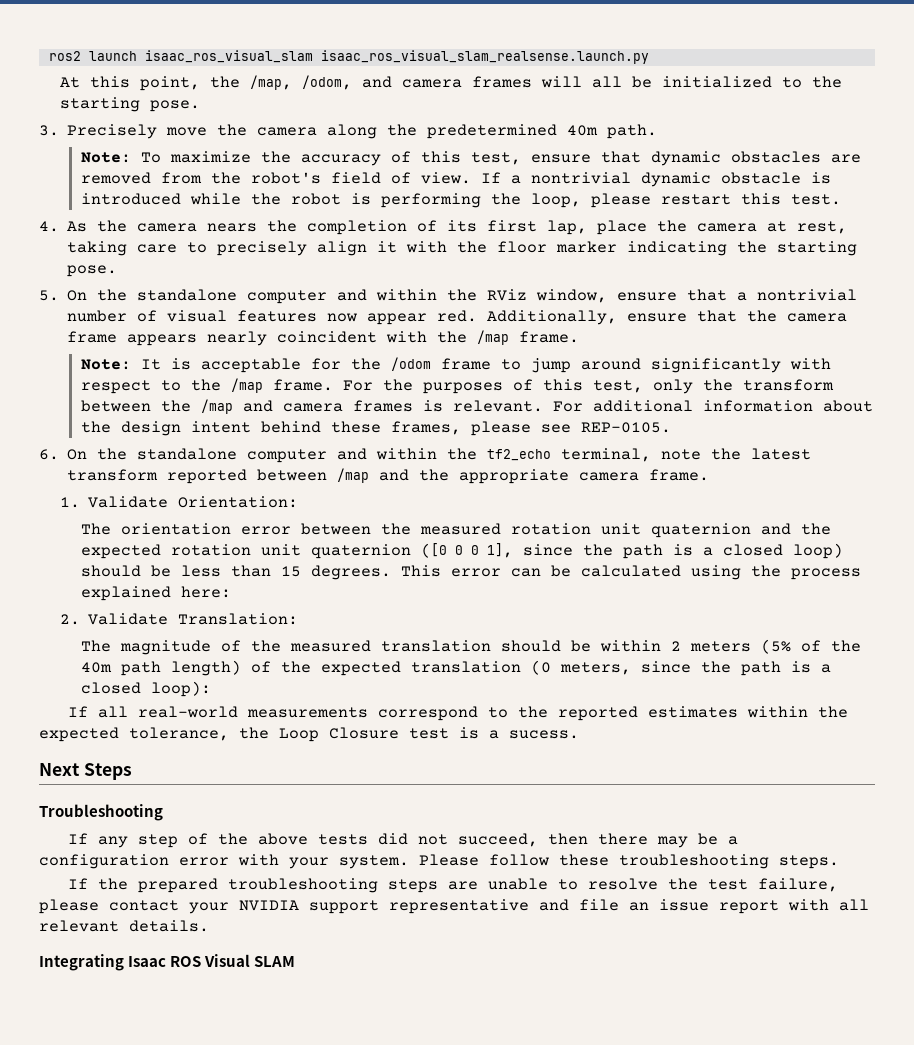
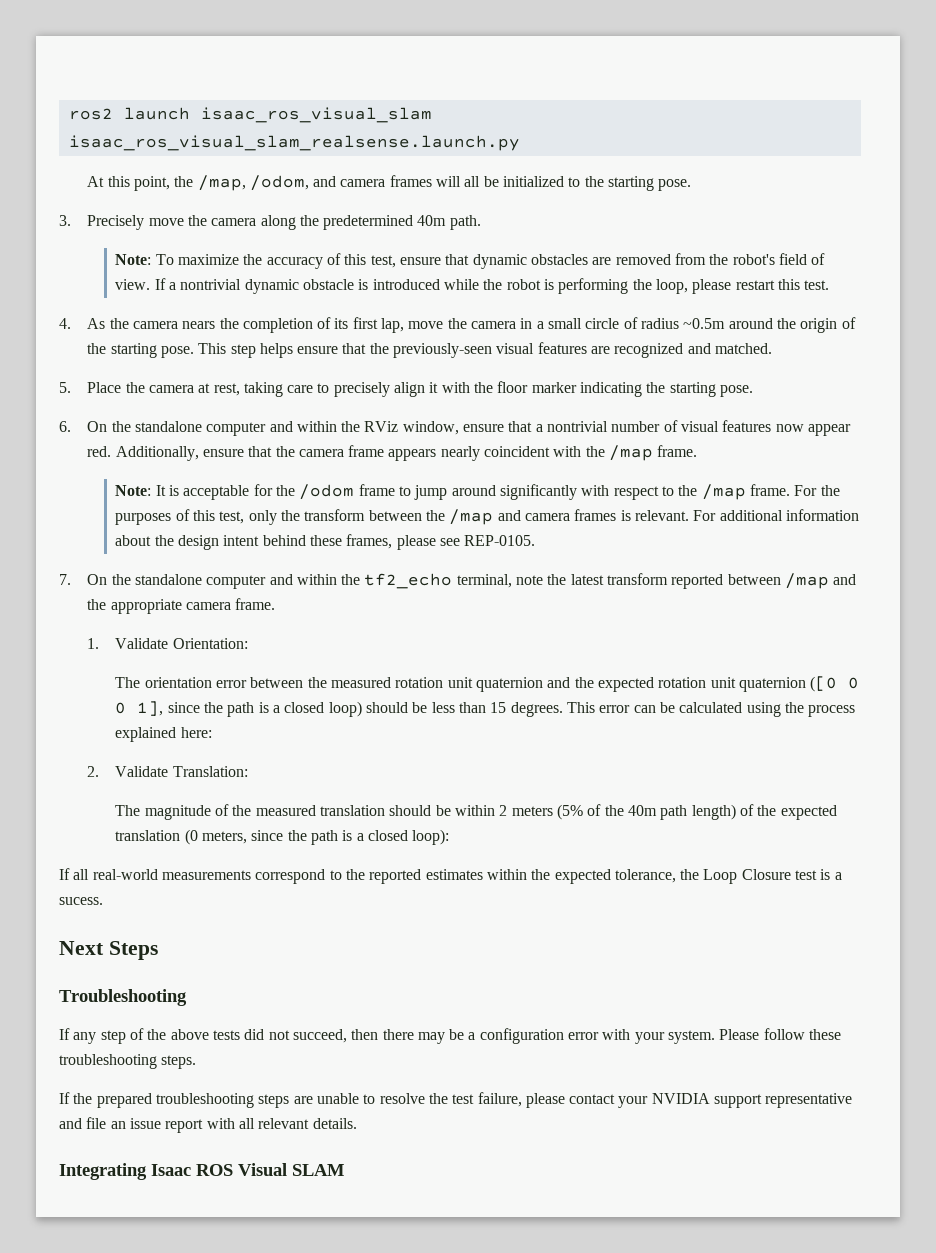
[597,220,648,235] place -> [408,317,856,333] [87,342,773,358] [59,382,122,393] move the camera in a small circle of radius ~0.5m around the origin of the starting pose. This step helps ensure that the previously-seen visual features are recognized and matched. // 5. Place
[39,290,59,301] 5. -> [59,421,71,432] 6.
[39,449,59,460] 6. -> [59,574,71,585] 7.

